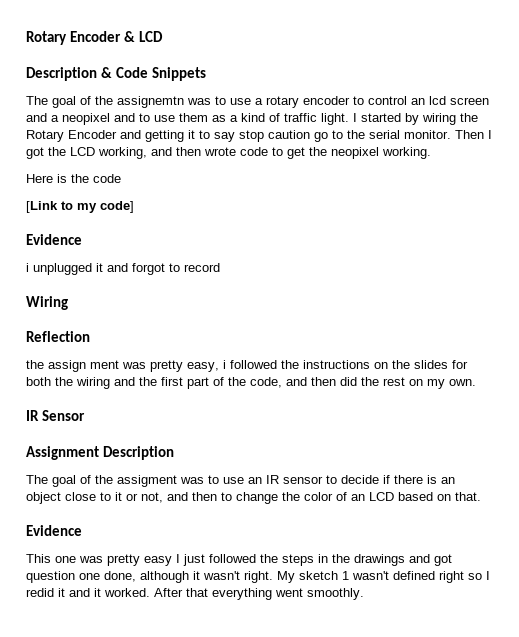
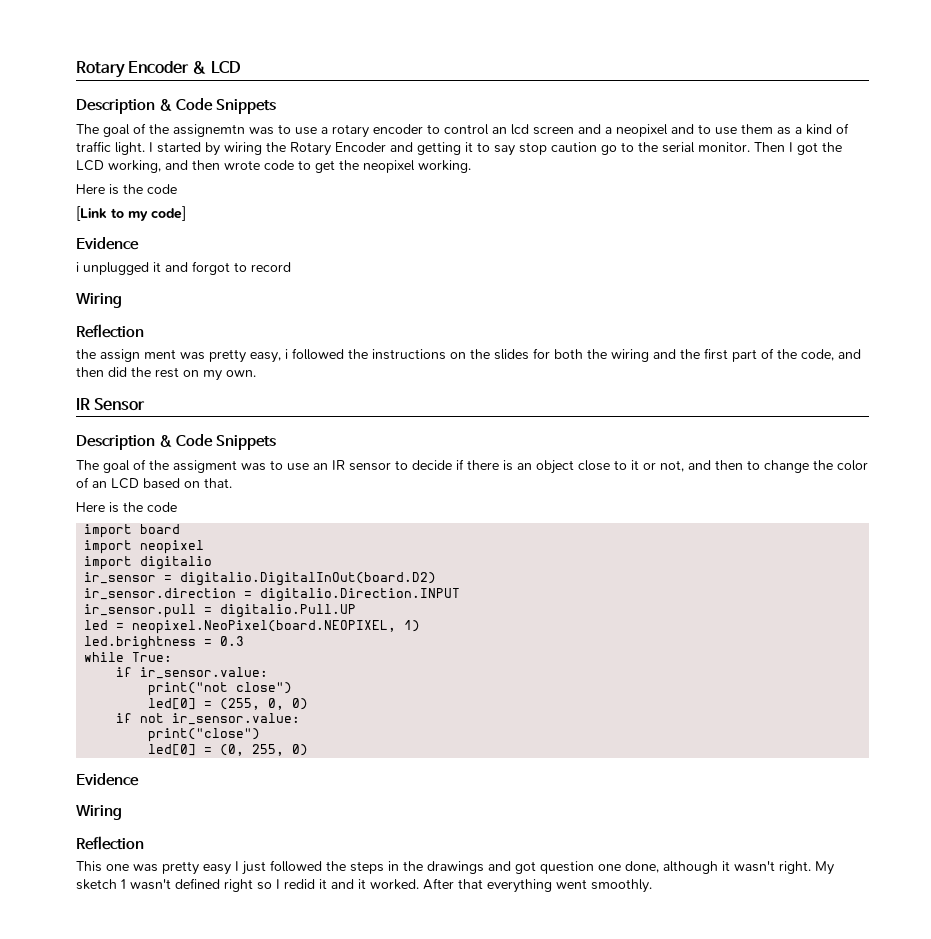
[26,446,174,460] Assignment Description -> [76,434,276,450] Description & Code Snippets
[26,525,82,536] // Evidence -> [76,502,177,513] [84,524,181,538] [84,540,205,554] [84,556,213,570] [84,572,437,586] [84,588,461,602] [84,604,357,618] [84,620,421,634] [84,636,245,650] [84,652,173,662] [116,667,269,679] [148,682,293,696] [148,698,309,710] [116,713,301,725] [148,728,261,742] [148,744,309,756] [76,773,139,786] [76,805,122,820] [76,836,144,850] // Here is the code // import board // import neopixel // import digitalio // ir_sensor = digitalio.DigitalInOut(board.D2) // ir_sensor.direction = digitalio.Direction.INPUT // ir_sensor.pull = digitalio.Pull.UP // led = neopixel.NeoPixel(board.NEOPIXEL, 1) // led.brightness = 0.3 // while True: // if ir_sensor.value: // print("not close") // led[0] = (255, 0, 0) // if not ir_sensor.value: // print("close") // led[0] = (0, 255, 0) // Evidence // Wiring // Reflection

